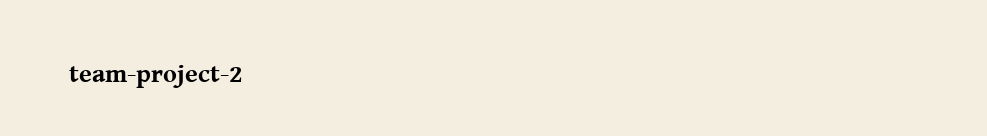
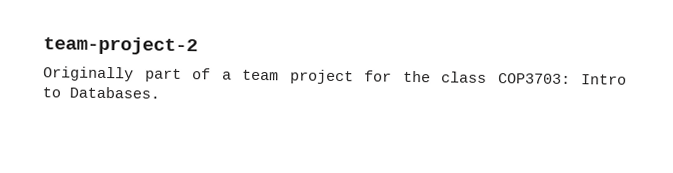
(242, 76) none -> [43,66,627,85] [42,86,160,99] // Originally part of a team project for the class COP3703: Intro to Databases.

